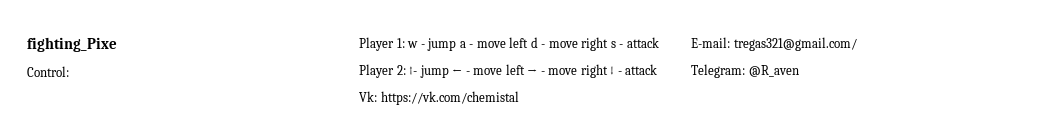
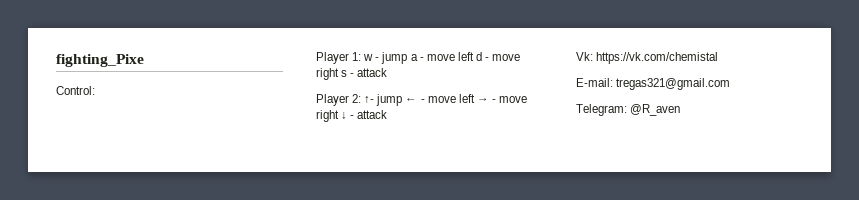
[733,37,857,51] tregas321@gmail.com/ -> [616,78,731,90] tregas321@gmail.com

